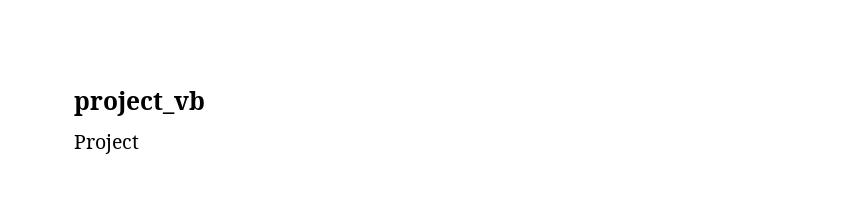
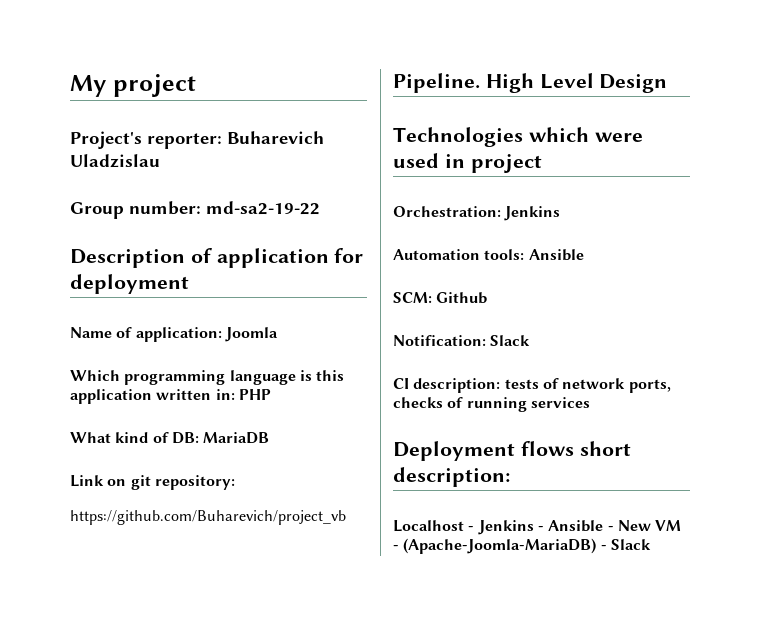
[74,91,205,116] [74,134,139,154] project_vb // Project -> [70,74,196,97] [70,131,324,149] [70,154,160,168] [70,201,320,219] [70,248,364,268] [70,274,189,294] [70,327,278,342] [70,370,345,385] [70,389,271,404] [70,432,270,444] [70,475,235,490] [70,510,346,525] [393,73,668,93] [393,127,643,147] [393,153,542,173] [393,206,561,221] [393,249,584,261] [393,292,488,304] [393,335,531,346] [393,378,671,393] [393,397,590,412] [393,441,631,461] [393,467,510,487] [393,520,682,535] [393,538,651,554] My project // Project's reporter: Buharevich Uladzislau // Group number: md-sa2-19-22 // Description of application for deployment // Name of application: Joomla // Which programming language is this application written in: PHP // What kind of DB: MariaDB // Link on git repository: // https://github.com/Buharevich/project_vb // Pipeline. High Level Design // Technologies which were used in project // Orchestration: Jenkins // Automation tools: Ansible // SCM: Github // Notification: Slack // CI description: tests of network ports, checks of running services // Deployment flows short description: // Localhost - Jenkins - Ansible - New VM - (Apache-Joomla-MariaDB) - Slack

